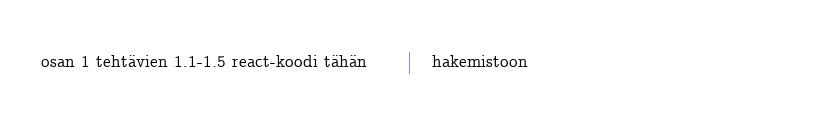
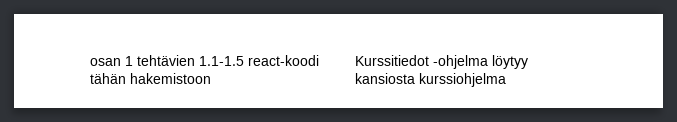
(528, 61) none -> [355,55,528,69] [355,73,506,87] // Kurssitiedot -ohjelma löytyy kansiosta kurssiohjelma

